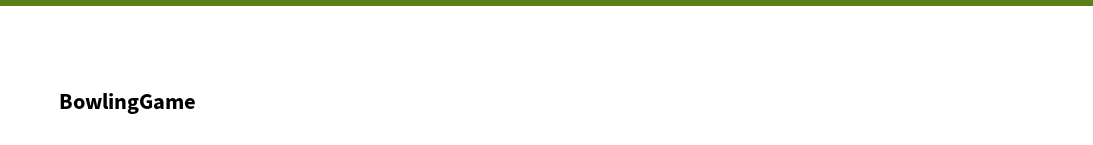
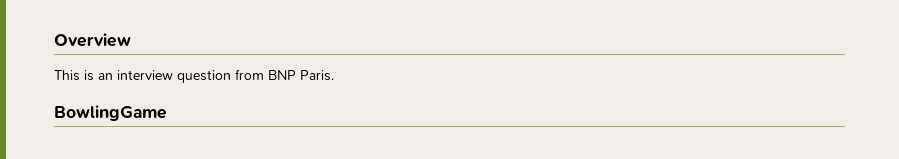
(59, 103) none -> [54,33,131,47] [54,69,334,83] Overview // This is an interview question from BNP Paris. //

